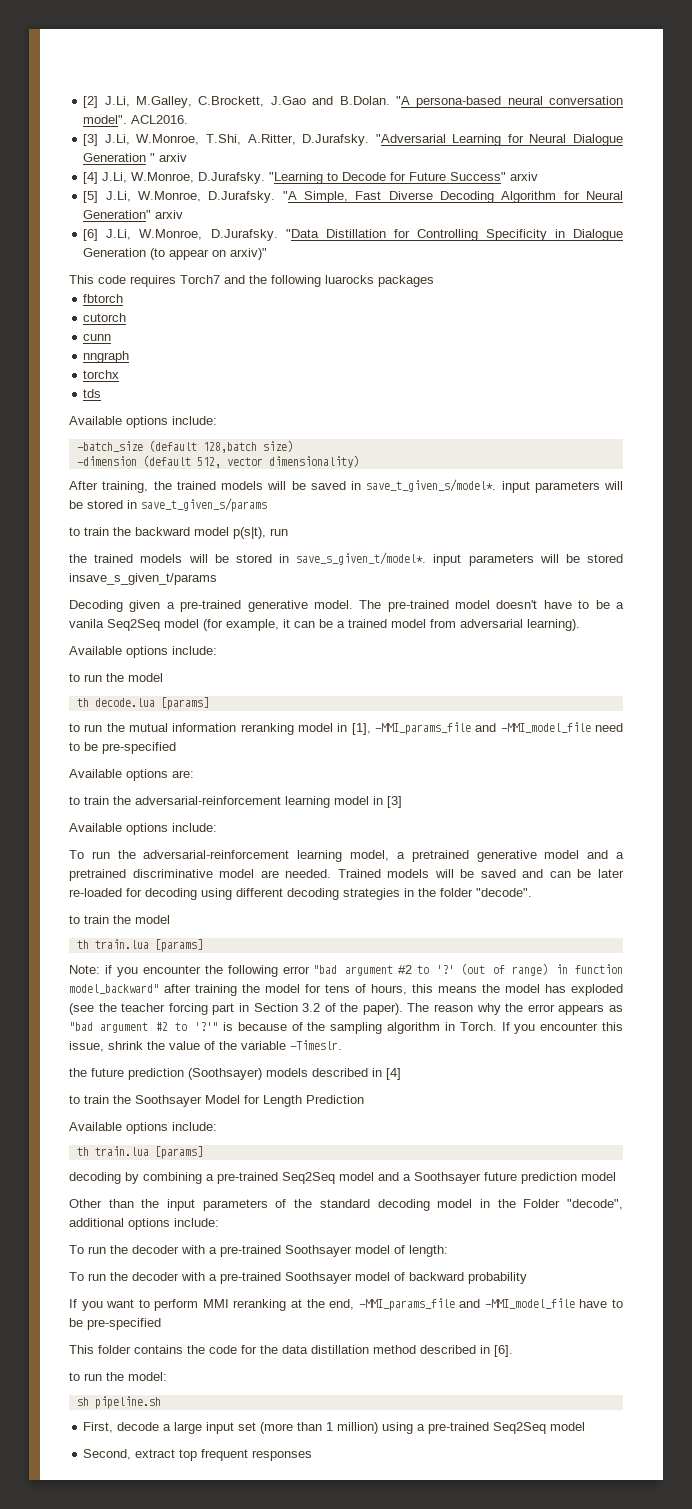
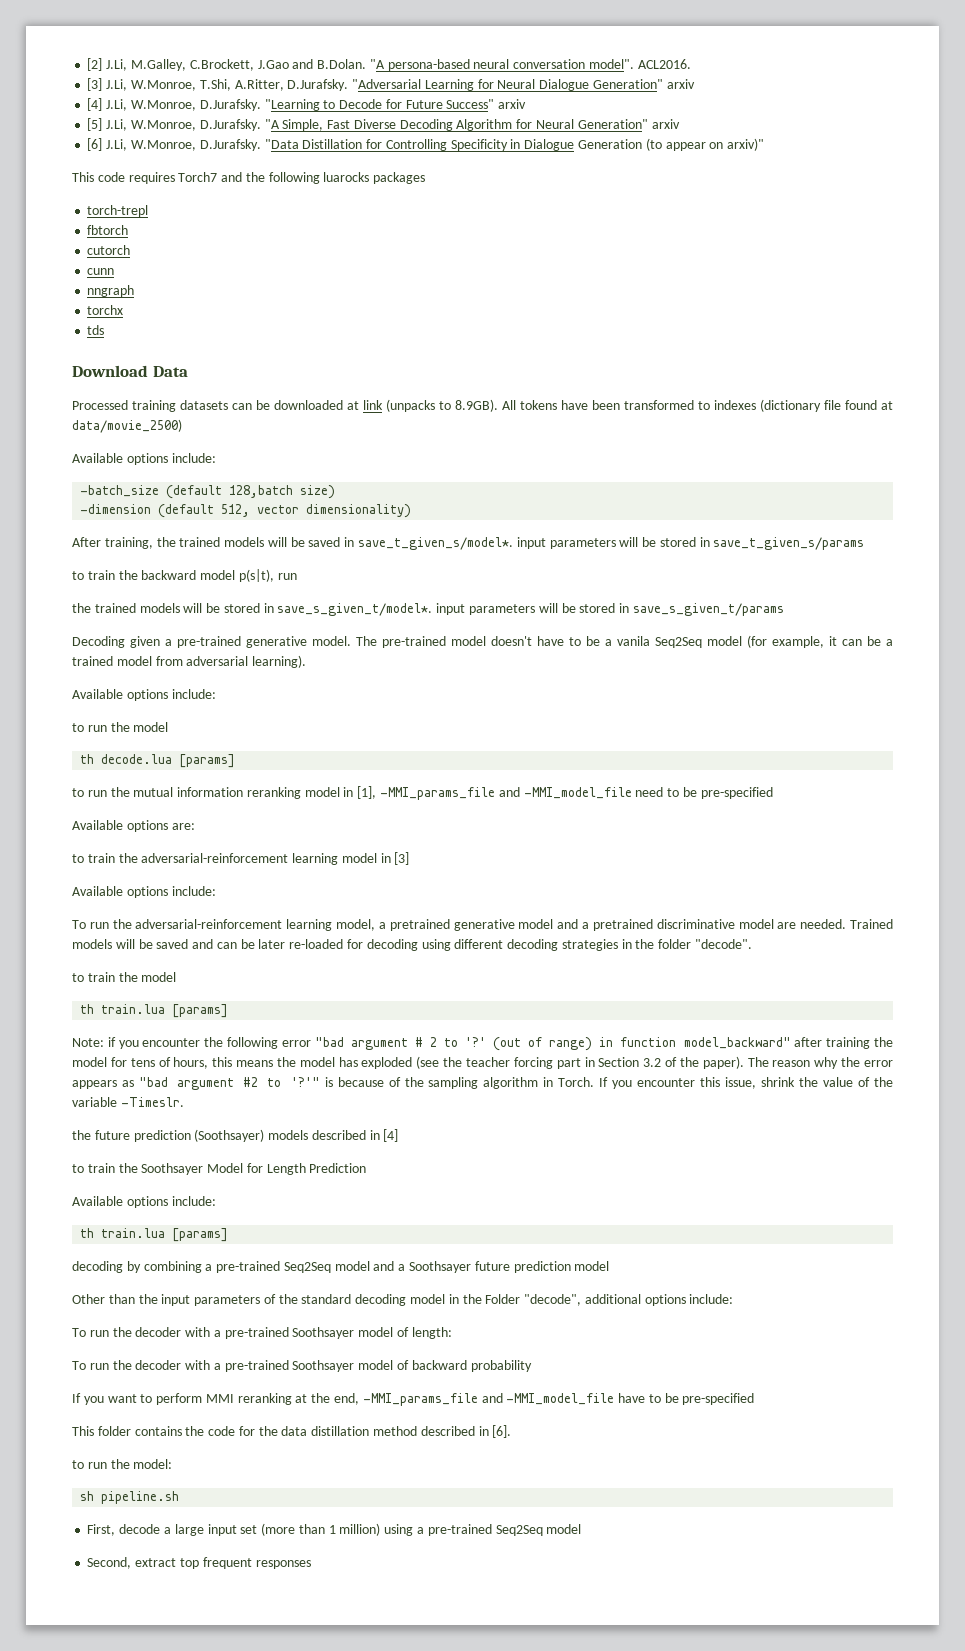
[83,153,156,162] Generation " -> [592,79,663,89] Generation"
(434, 281) none -> [87,205,149,217] // torch-trepl
(102, 393) none -> [72,365,188,377] [72,399,893,412] [72,419,182,433] // Download Data // Processed training datasets can be downloaded at link (unpacks to 8.9GB). All tokens have been transformed to indexes (dictionary file found at data/movie_2500)
[69,573,217,585] insave_s_given_t/params -> [619,603,784,616] in save_s_given_t/params
[397,965,412,974] #2 -> [414,1037,437,1047] # 2

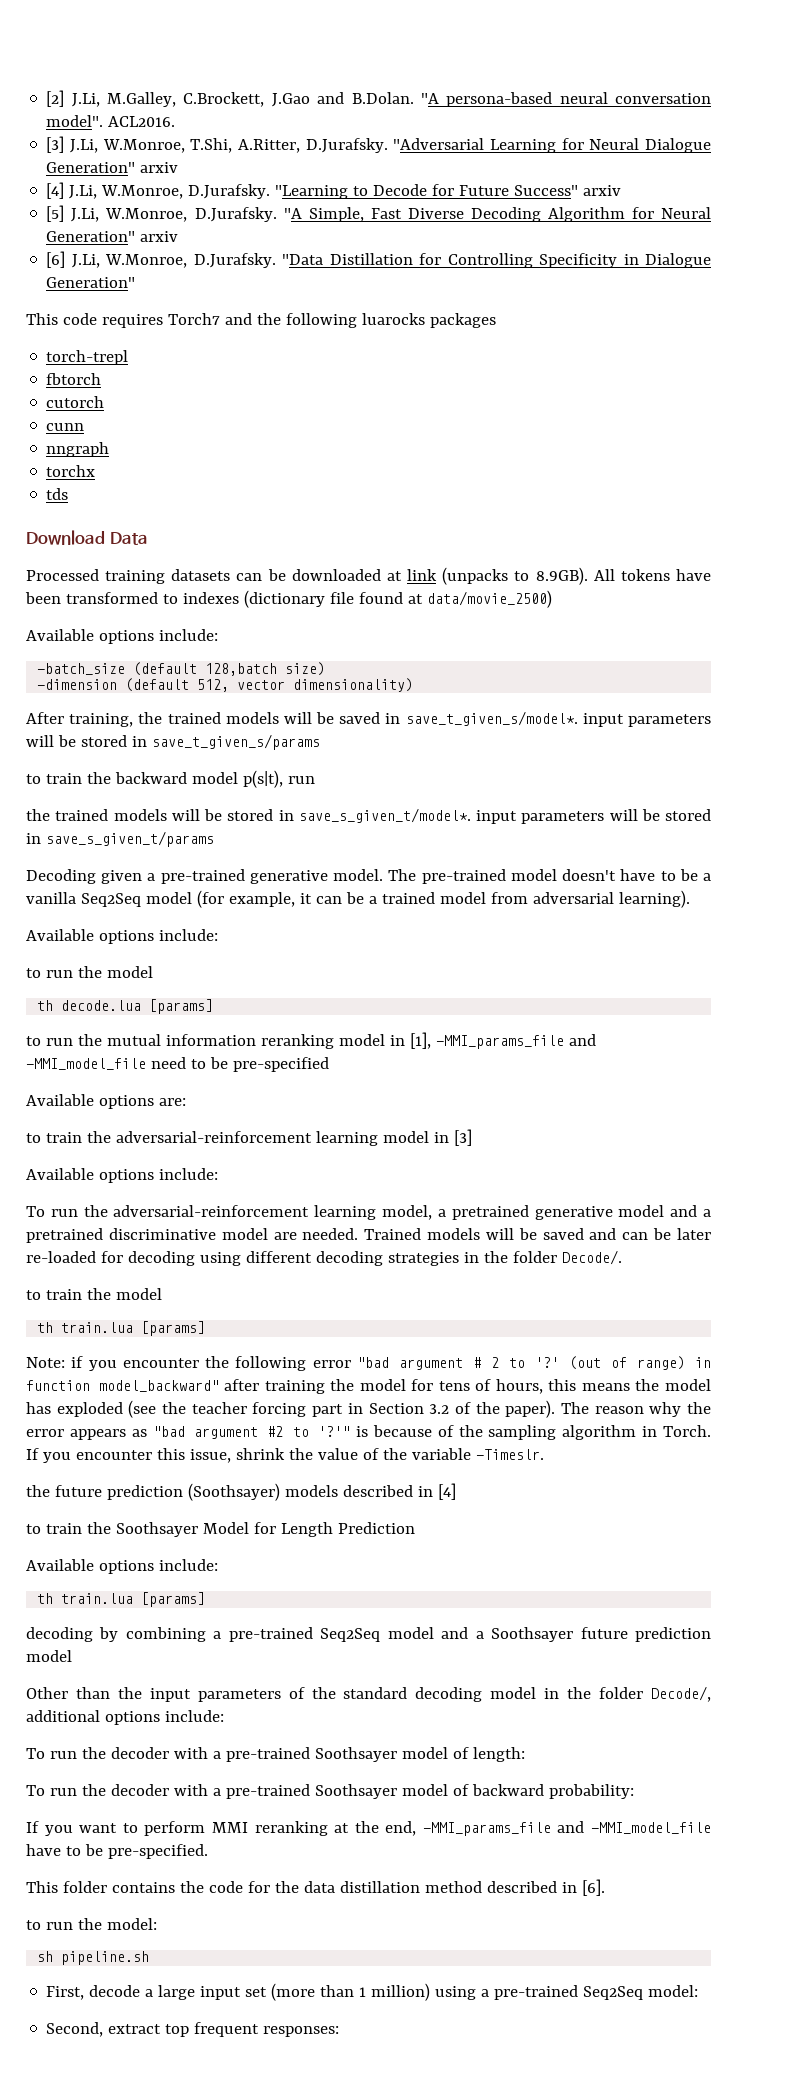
[577,138,765,151] Generation (to appear on arxiv)" -> [46,277,136,288] Generation"
[617,636,650,646] vanila -> [26,892,76,904] vanilla
[695,939,753,949] "decode". -> [561,1250,622,1265] Decode/.
[485,1294,582,1306] Folder "decode", -> [599,1686,711,1702] folder Decode/,
[470,1360,532,1372] probability -> [548,1784,634,1799] probability:
[682,1393,755,1405] pre-specified -> [107,1844,208,1859] pre-specified.
[546,1524,582,1534] model -> [648,1985,699,1997] model:
[255,1560,311,1569] responses -> [263,2026,340,2037] responses:

